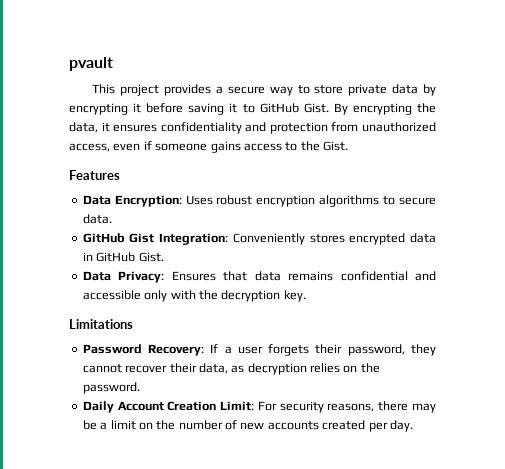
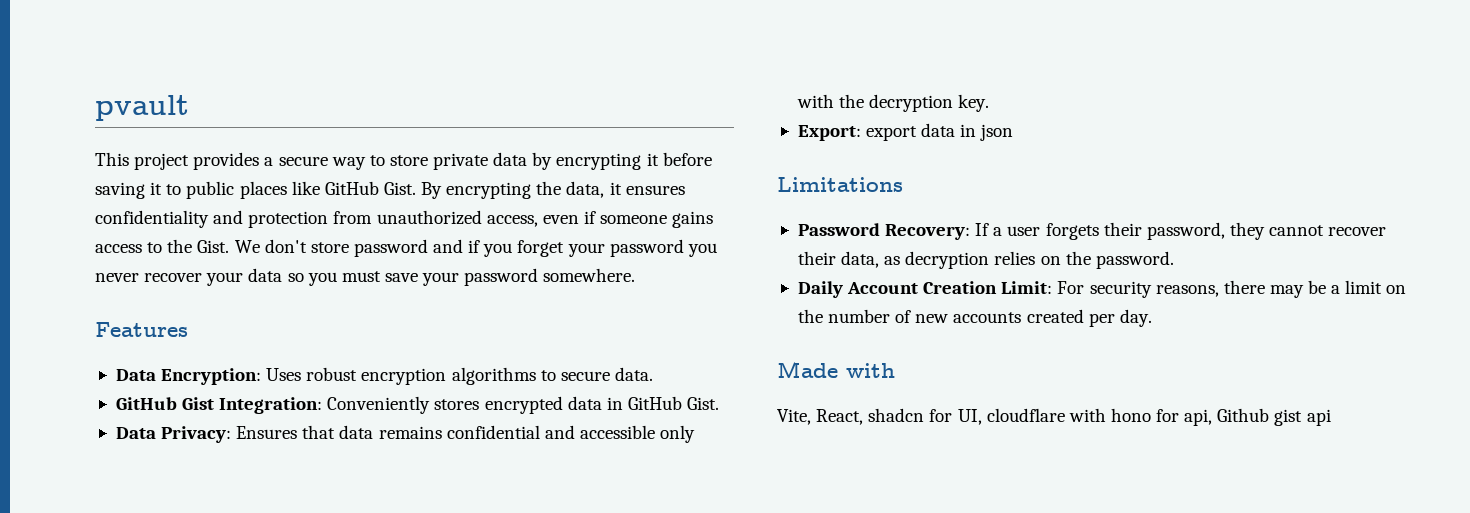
(255, 108) none -> [186,181,320,199] public places like
(348, 146) none -> [234,239,717,257] [95,268,636,286] We don't store password and if you forget your password you never recover your data so you must save your password somewhere.
(306, 296) none -> [797,123,1014,141] // Export: export data in json
(413, 426) none -> [777,361,895,378] [777,408,1331,426] // Made with // Vite, React, shadcn for UI, cloudflare with hono for api, Github gist api

